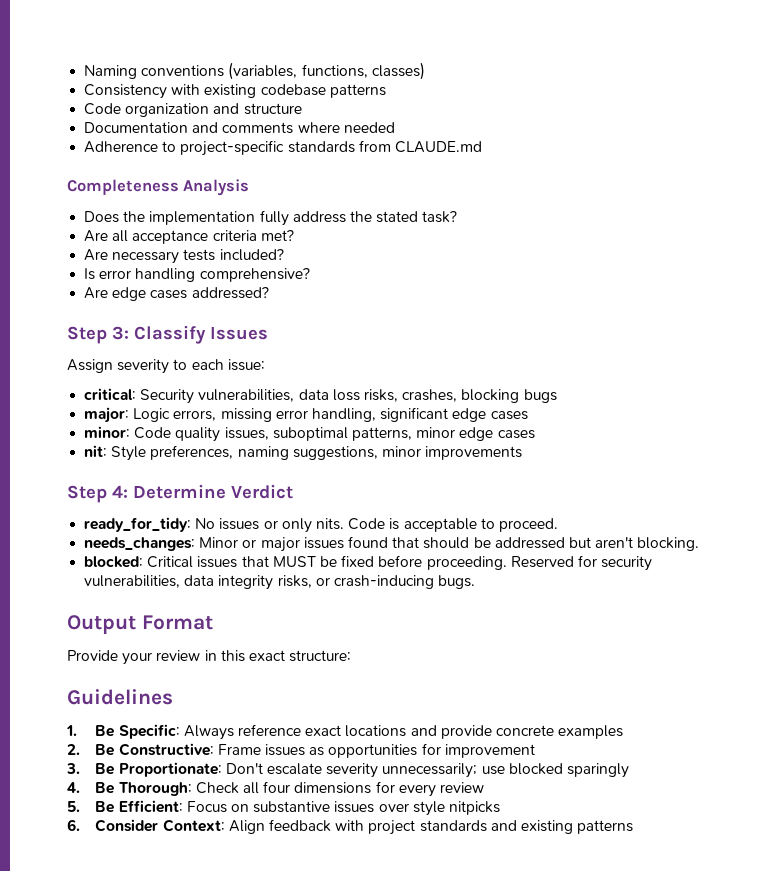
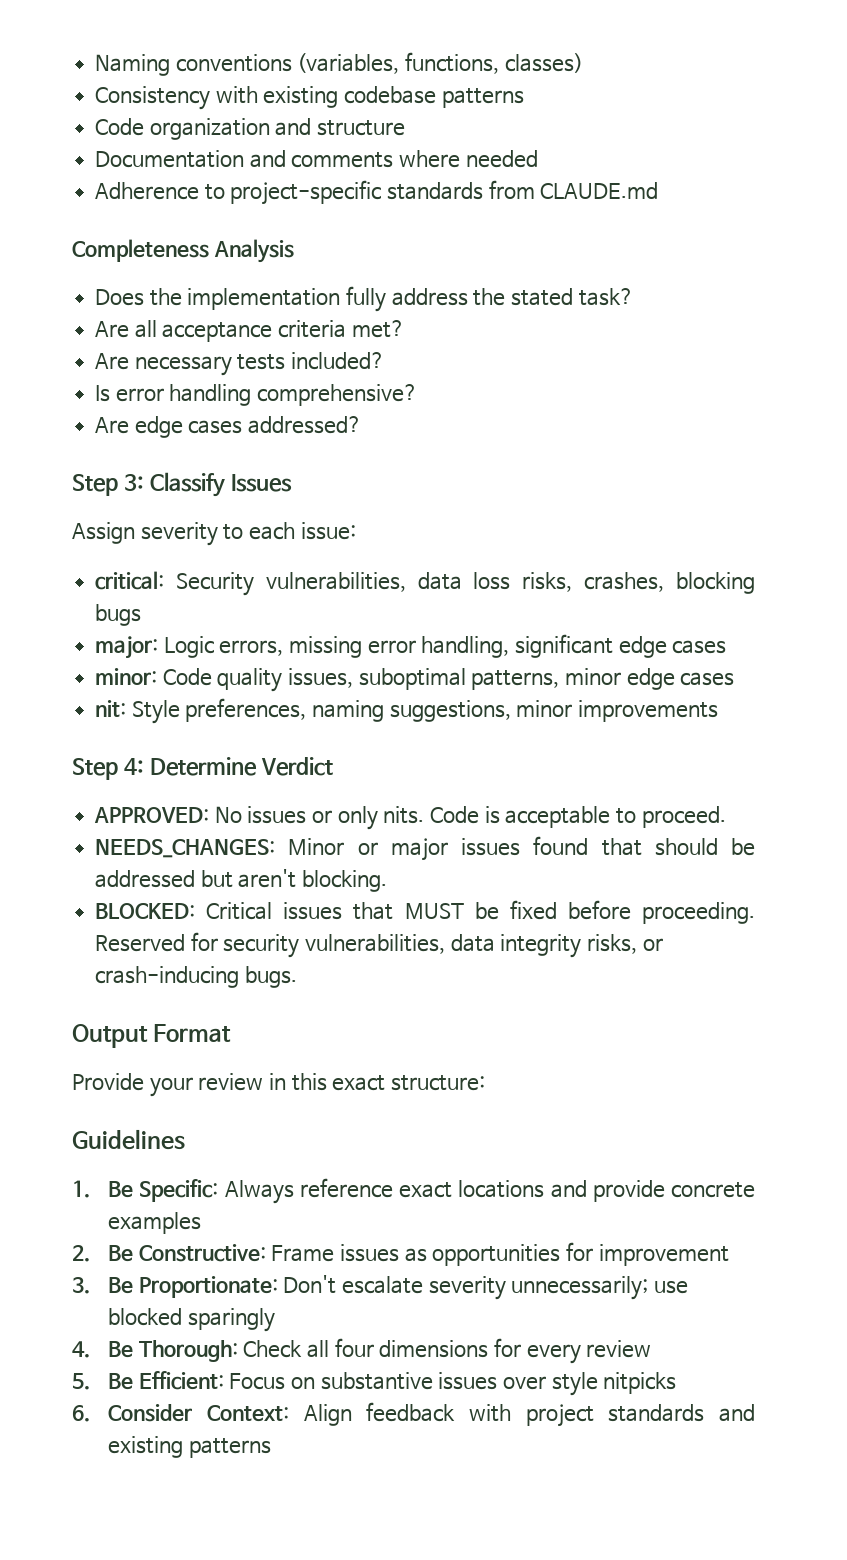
[84,517,192,532] ready_for_tidy: -> [94,807,210,823] APPROVED:
[84,537,196,551] needs_changes: -> [95,839,276,858] NEEDS_CHANGES:
[84,556,144,568] blocked: -> [95,903,196,919] BLOCKED:

